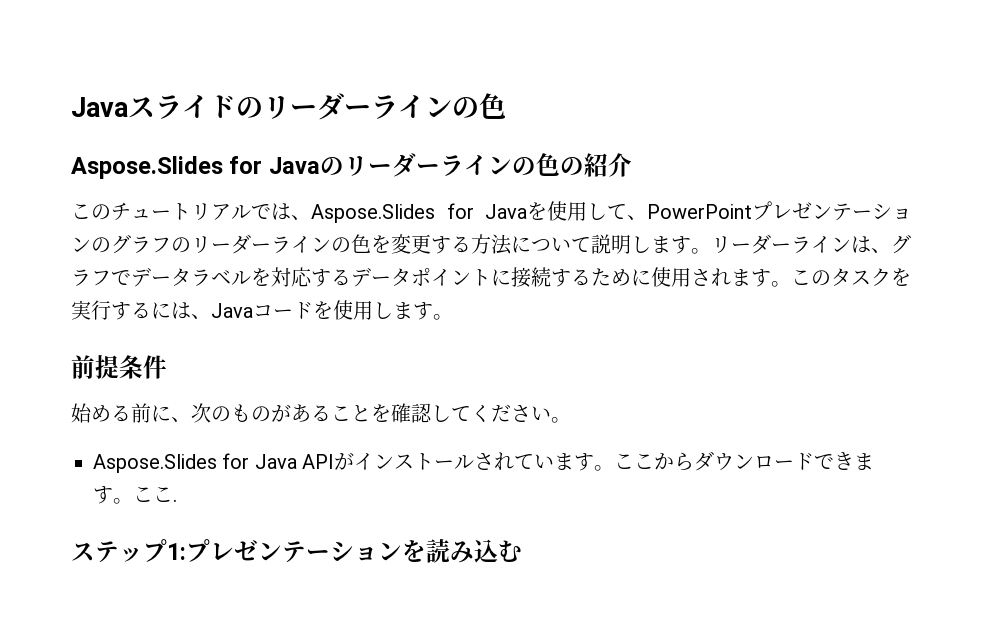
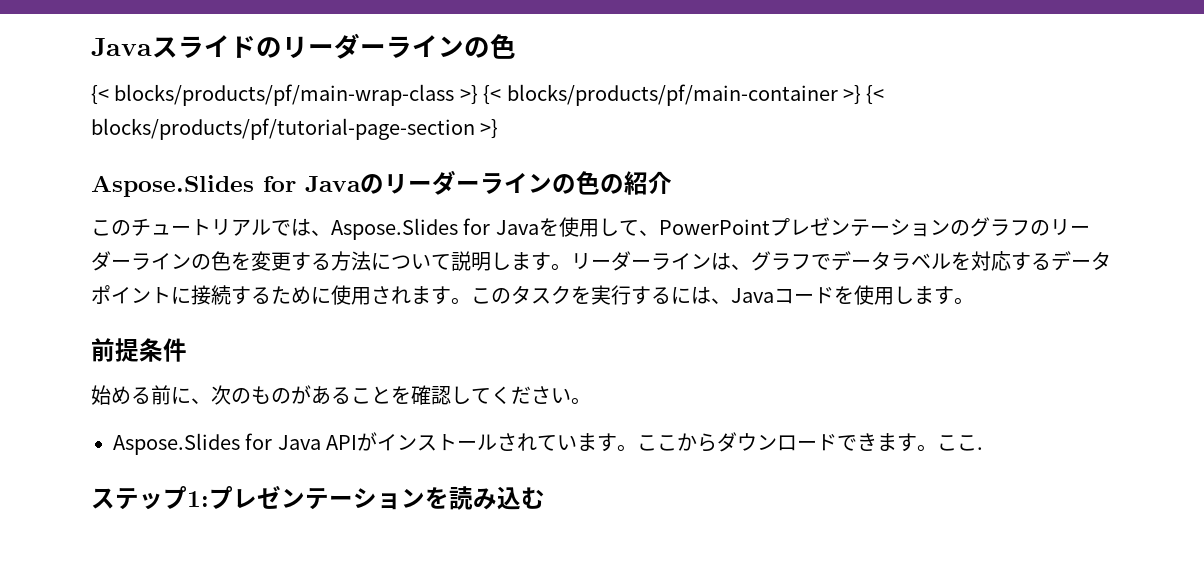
(506, 106) none -> [91,84,885,106] [91,118,499,140] // {< blocks/products/pf/main-wrap-class >} {< blocks/products/pf/main-container >} {< blocks/products/pf/tutorial-page-section >}

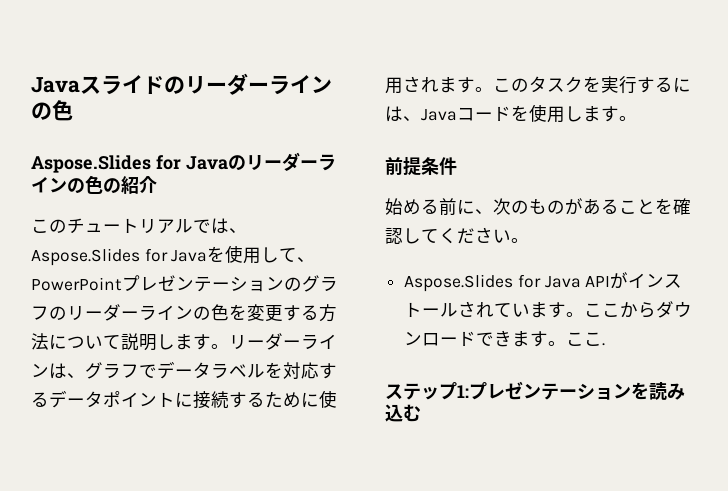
[91,84,885,106] [91,118,499,140] // {< blocks/products/pf/main-wrap-class >} {< blocks/products/pf/main-container >} {< blocks/products/pf/tutorial-page-section >} -> (73, 110) none

